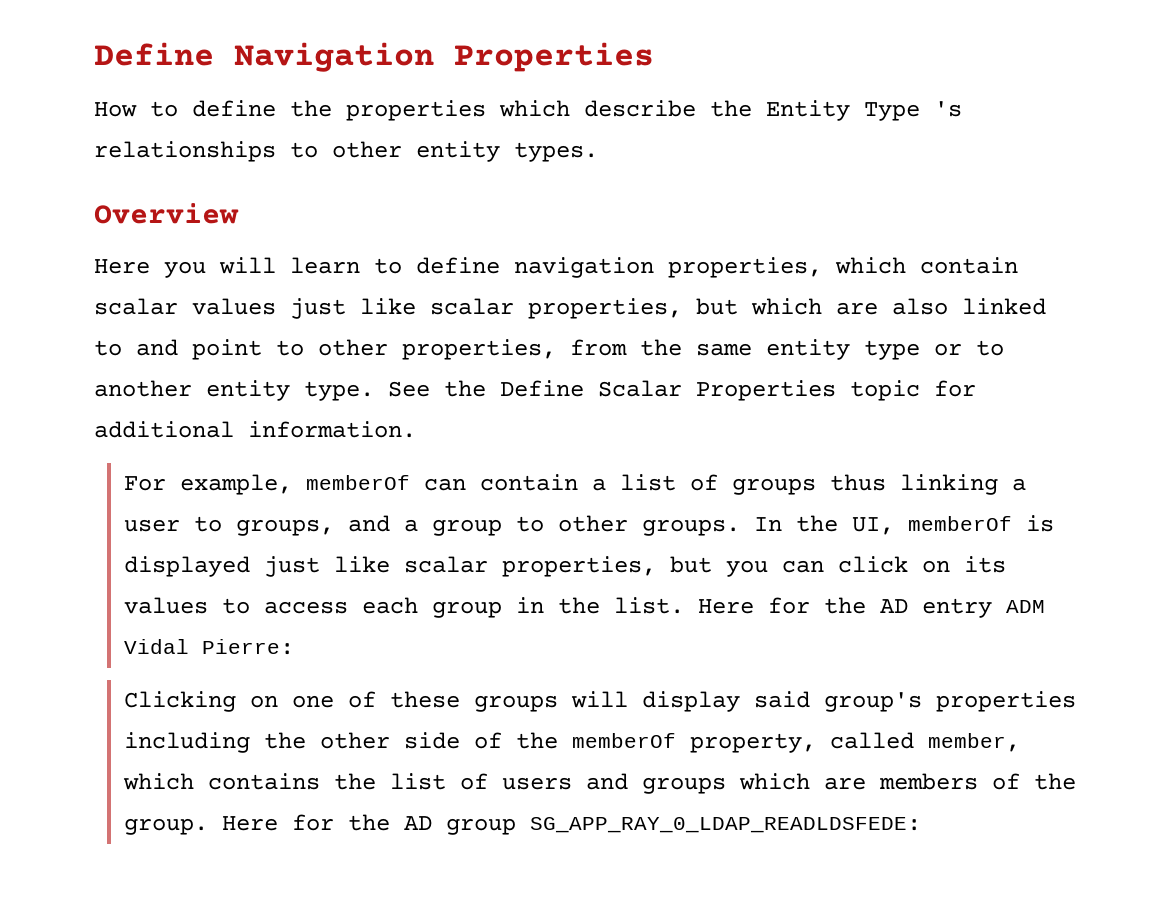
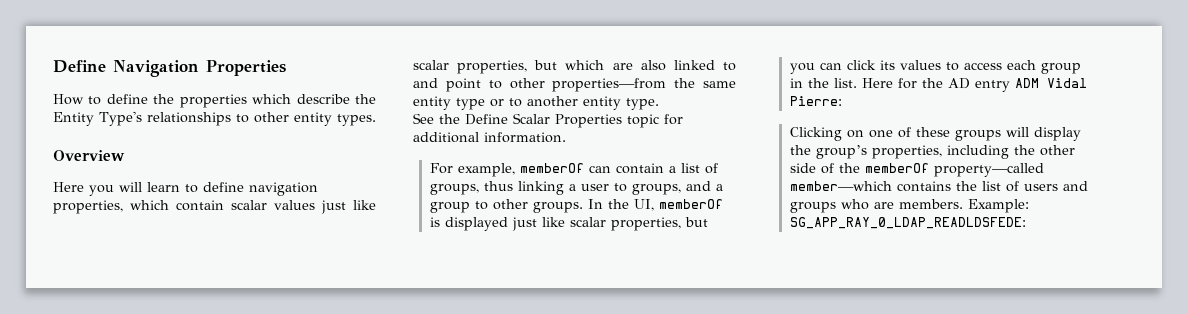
[864,101,962,121] Type 's -> [99,111,142,126] Type's
[402,339,627,360] properties, from -> [552,78,667,92] properties—from
(374, 391) none -> (659, 104) //
[731,478,816,495] groups -> [429,184,479,195] groups,
[921,560,950,573] on -> (876, 65) none
[753,691,1076,712] said group's properties -> [789,145,942,159] the group’s properties,
[689,732,1020,753] [122,773,194,790] property, called member, which -> [933,163,1044,177] [789,181,892,191] property—called member—which
[738,773,1076,790] [123,814,516,835] which are members of the group. Here for the AD group -> [840,199,1029,213] who are members. Example:

